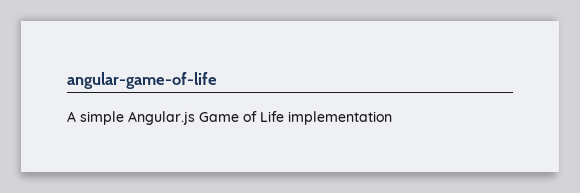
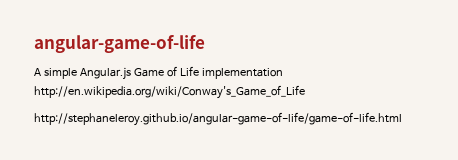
(392, 118) none -> [34,85,305,99] [34,112,402,126] http://en.wikipedia.org/wiki/Conway's_Game_of_Life // http://stephaneleroy.github.io/angular-game-of-life/game-of-life.html

